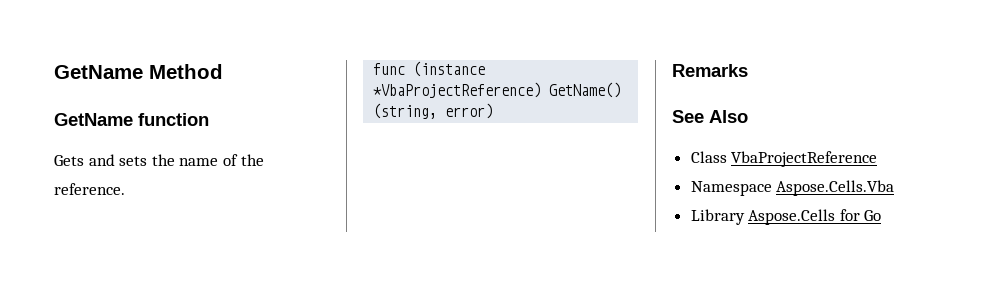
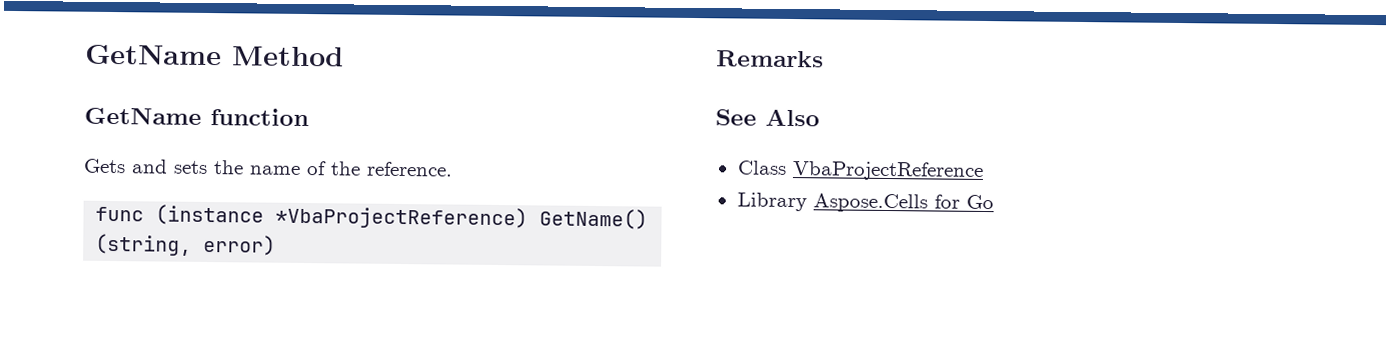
[690,180,895,196] // Namespace Aspose.Cells.Vba -> (984, 171) none

